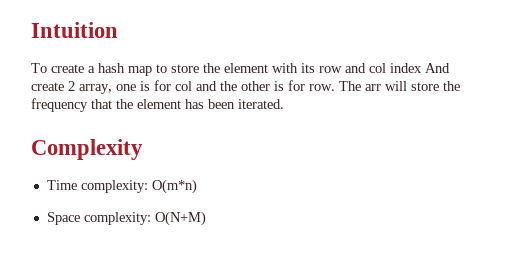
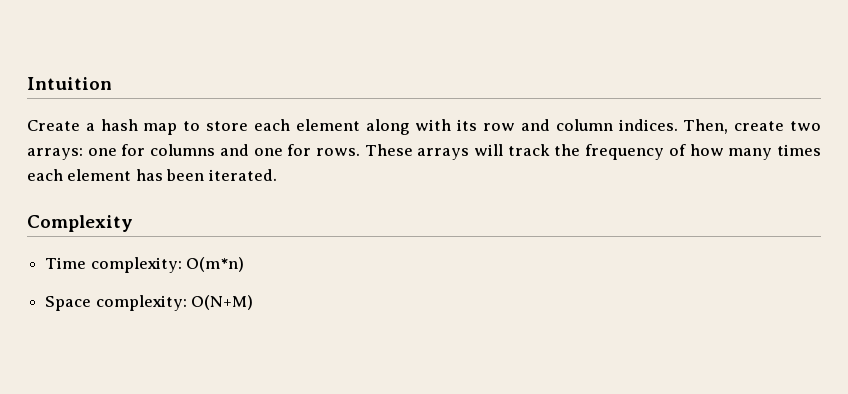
[31,63,84,73] To create -> [27,120,80,131] Create
[203,63,268,73] the element -> [253,119,410,135] each element along
[369,63,450,73] [31,80,460,94] [31,98,133,112] col index And create 2 array, one is for col and the other is for row. The arr will store the frequency that the -> [555,119,822,134] [27,144,822,160] [27,169,63,181] column indices. Then, create two arrays: one for columns and one for rows. These arrays will track the frequency of how many times each

